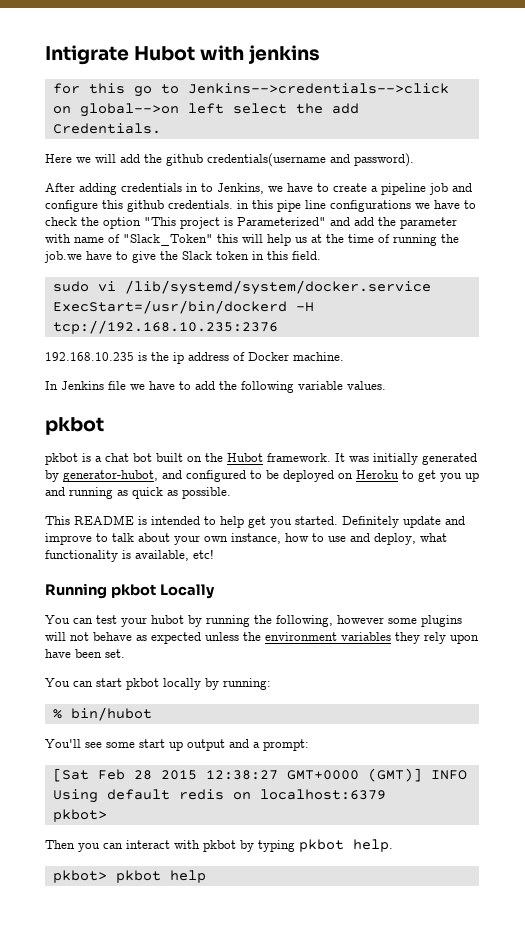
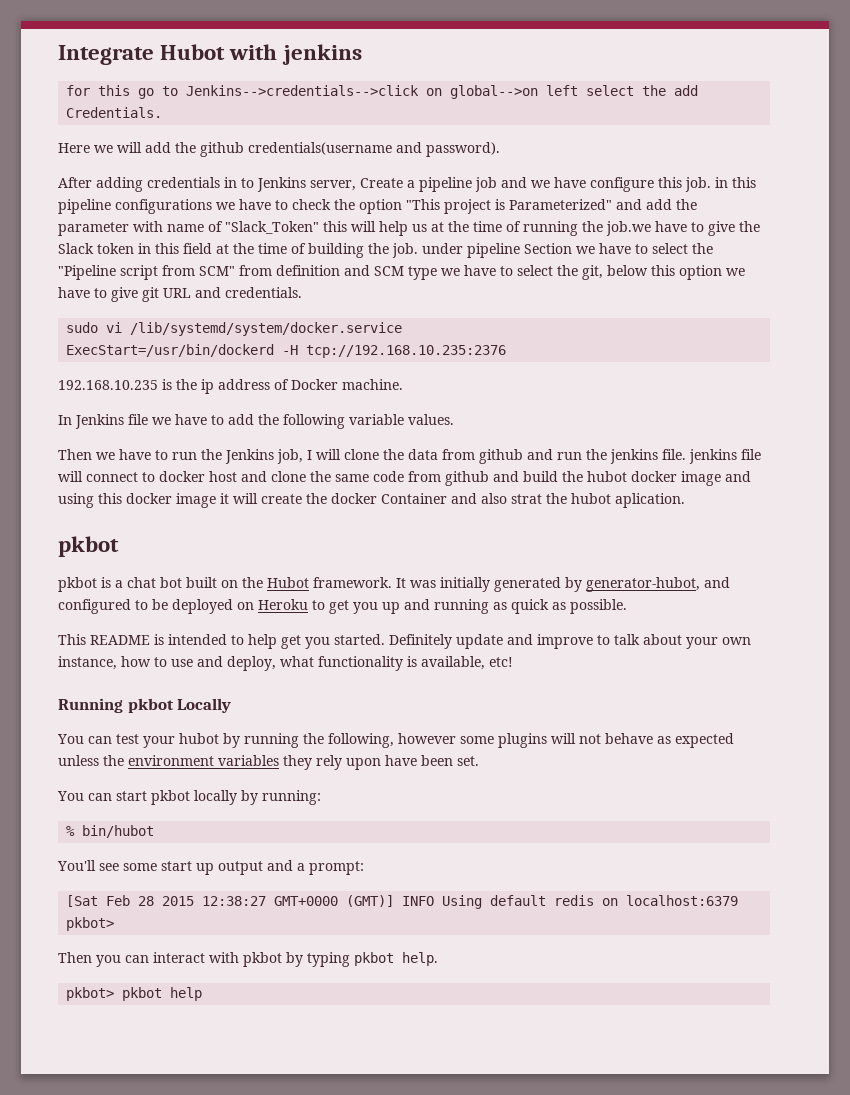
[45,45,129,65] Intigrate -> [58,45,154,65] Integrate
[217,183,472,195] [45,200,326,212] Jenkins, we have to create a pipeline job and configure this github credentials. in this pipe line -> [257,177,756,192] [58,199,111,214] Jenkins server, Create a pipeline job and we have configure this job. in this pipeline
[292,251,321,260] field. -> [183,243,713,258] [58,265,745,280] [58,287,302,302] field at the time of building the job. under pipeline Section we have to select the "Pipeline script from SCM" from definition and SCM type we have to select the git, below this option we have to give git URL and credentials.
(386, 385) none -> [58,449,761,464] [58,471,751,486] [58,493,685,508] // Then we have to run the Jenkins job, I will clone the data from github and run the jenkins file. jenkins file will connect to docker host and clone the same code from github and build the hubot docker image and using this docker image it will create the docker Container and also strat the hubot aplication.

